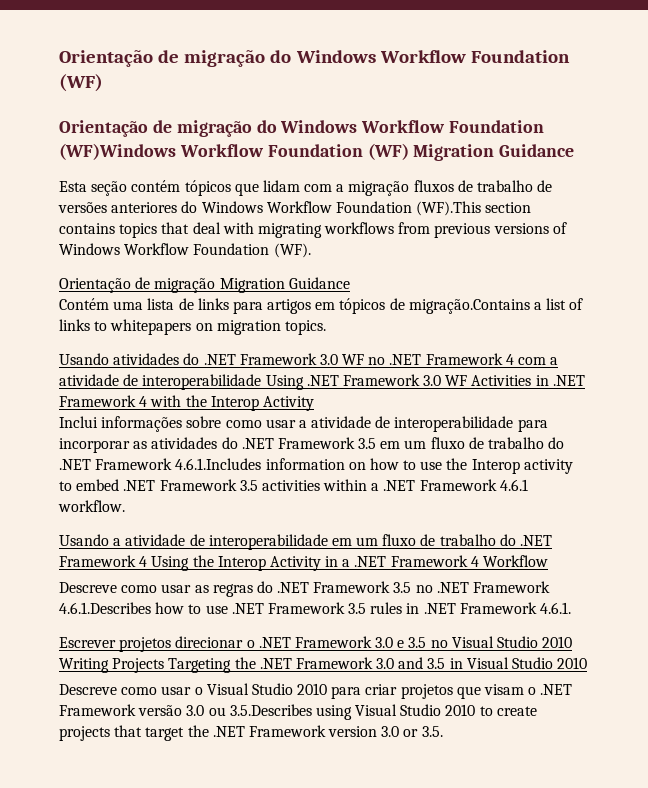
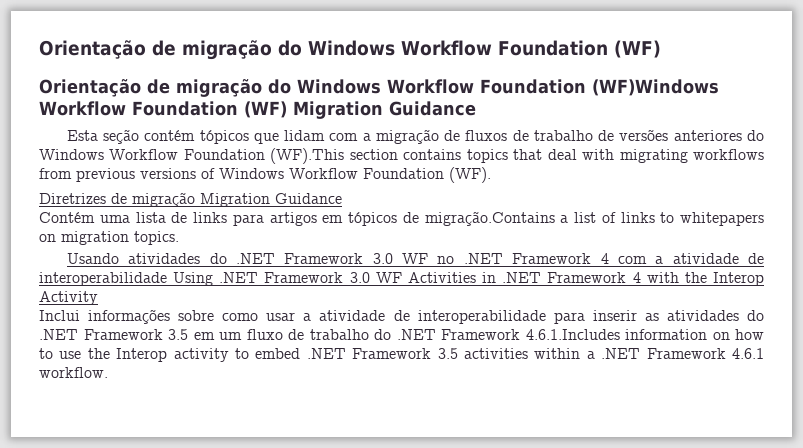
(410, 188) none -> [444,130,461,141] de
[59,278,131,293] Orientação -> [39,193,106,204] Diretrizes
[59,438,130,453] incorporar -> [592,310,637,321] inserir
[59,534,553,550] [59,555,549,571] [59,581,551,597] [59,602,572,614] [59,636,573,652] [59,657,588,673] [59,683,573,699] [59,704,537,720] [59,725,443,741] // Usando a atividade de interoperabilidade em um fluxo de trabalho do .NET Framework 4 Using the Interop Activity in a .NET Framework 4 Workflow // Descreve como usar as regras do .NET Framework 3.5 no .NET Framework 4.6.1.Describes how to use .NET Framework 3.5 rules in .NET Framework 4.6.1. // Escrever projetos direcionar o .NET Framework 3.0 e 3.5 no Visual Studio 2010 Writing Projects Targeting the .NET Framework 3.0 and 3.5 in Visual Studio 2010 // Descreve como usar o Visual Studio 2010 para criar projetos que visam o .NET Framework versão 3.0 ou 3.5.Describes using Visual Studio 2010 to create projects that target the .NET Framework version 3.0 or 3.5. -> (108, 372) none

